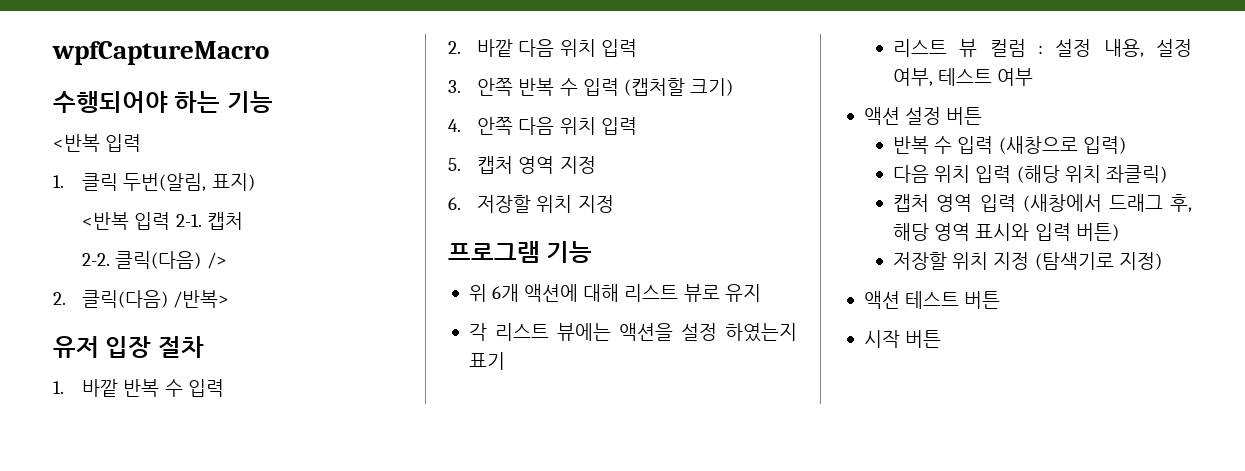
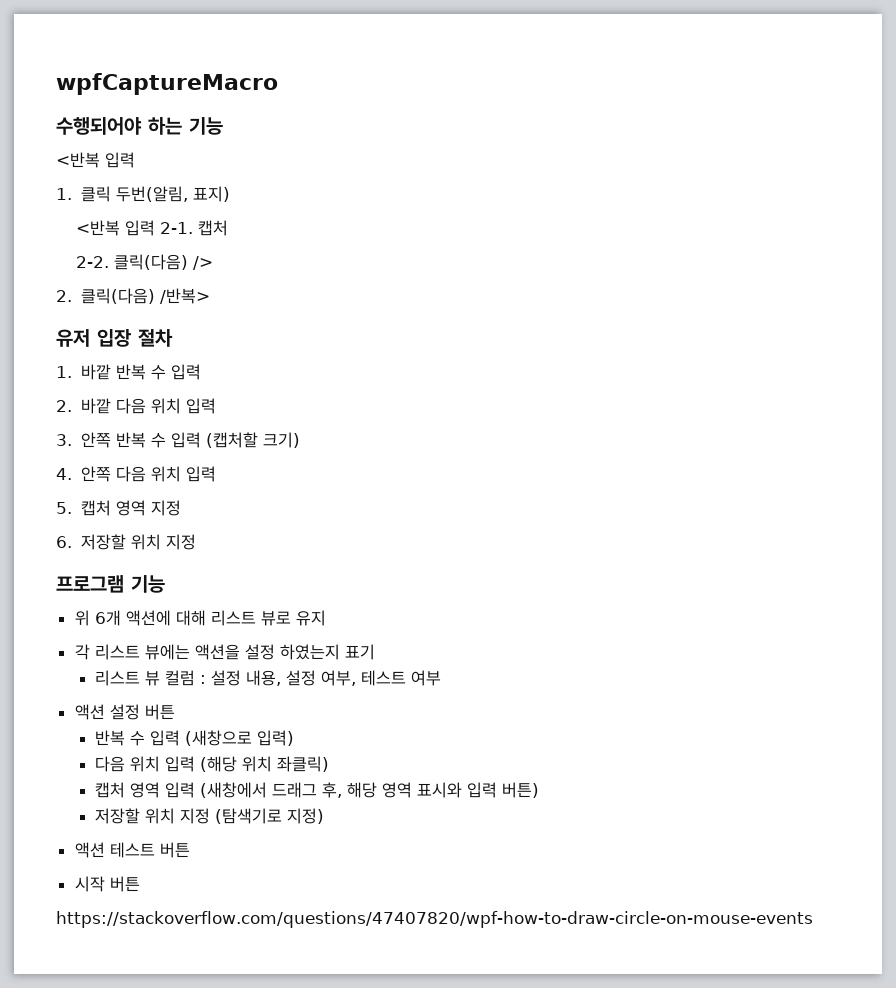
(942, 339) none -> [56,911,813,928] // https://stackoverflow.com/questions/47407820/wpf-how-to-draw-circle-on-mouse-events

